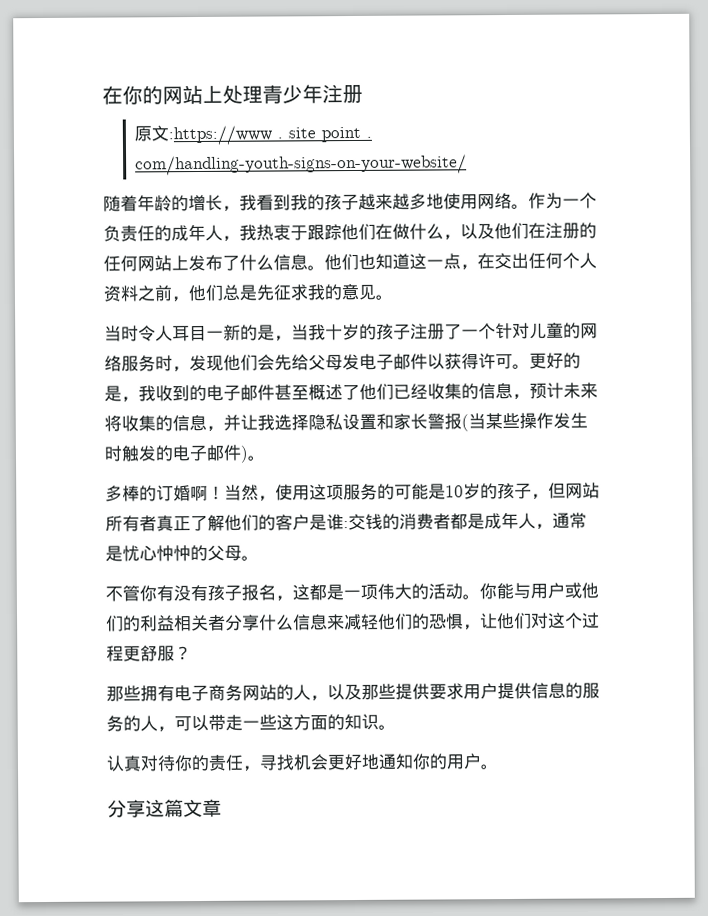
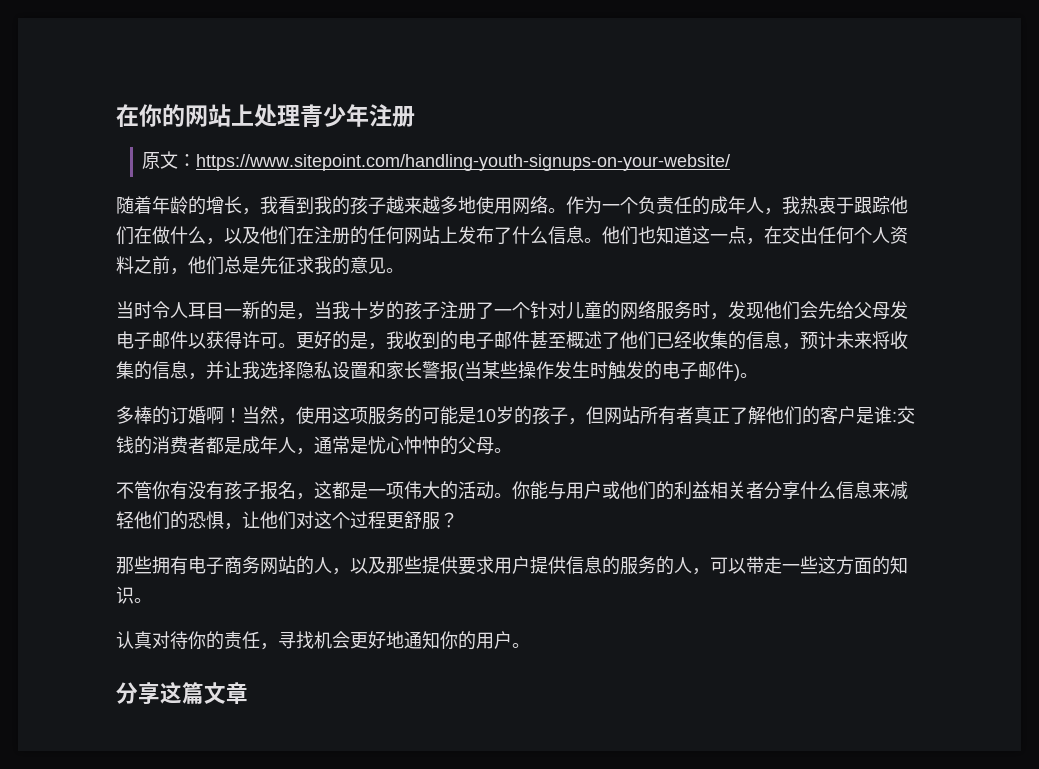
[168,125,373,146] [135,154,468,176] :https://www . site point . com/handling-youth-signs-on-your-website/ -> [178,154,731,171] ：https://www.sitepoint.com/handling-youth-signups-on-your-website/

